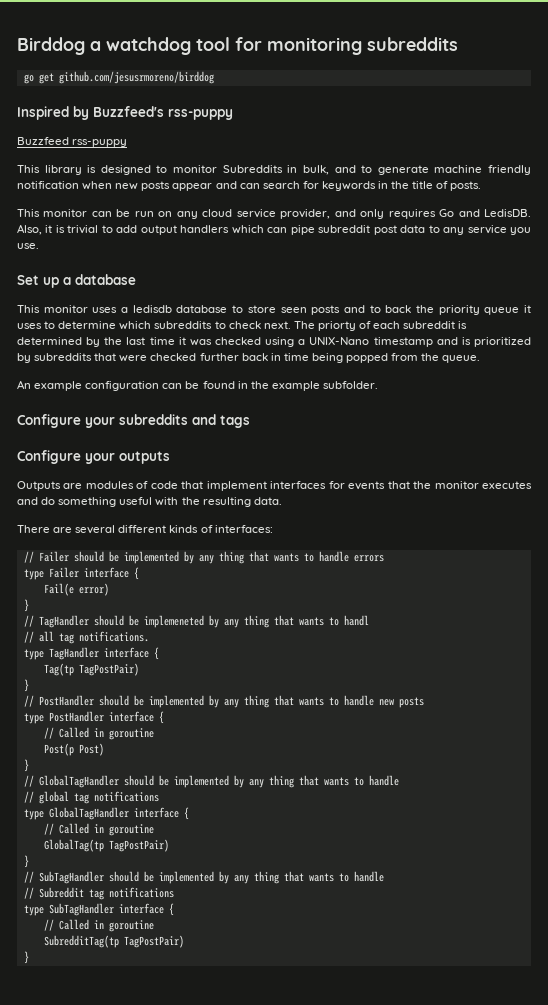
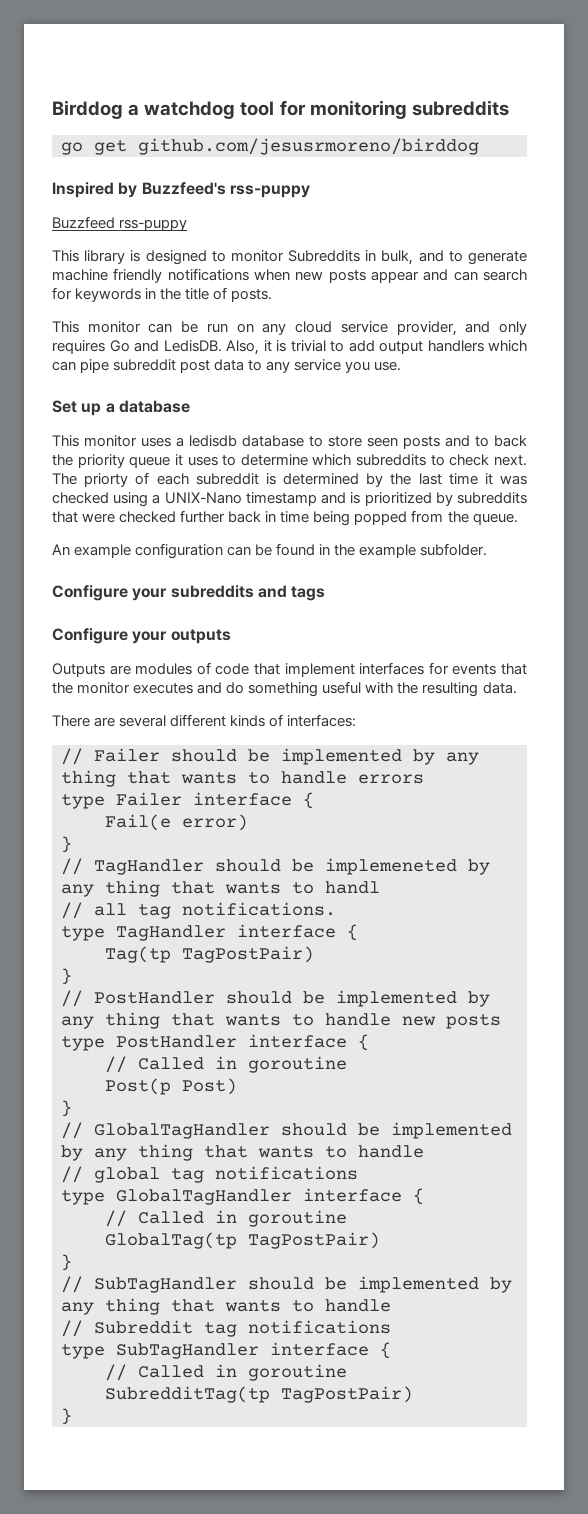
[17,181,79,189] notification -> [167,268,249,281] notifications

